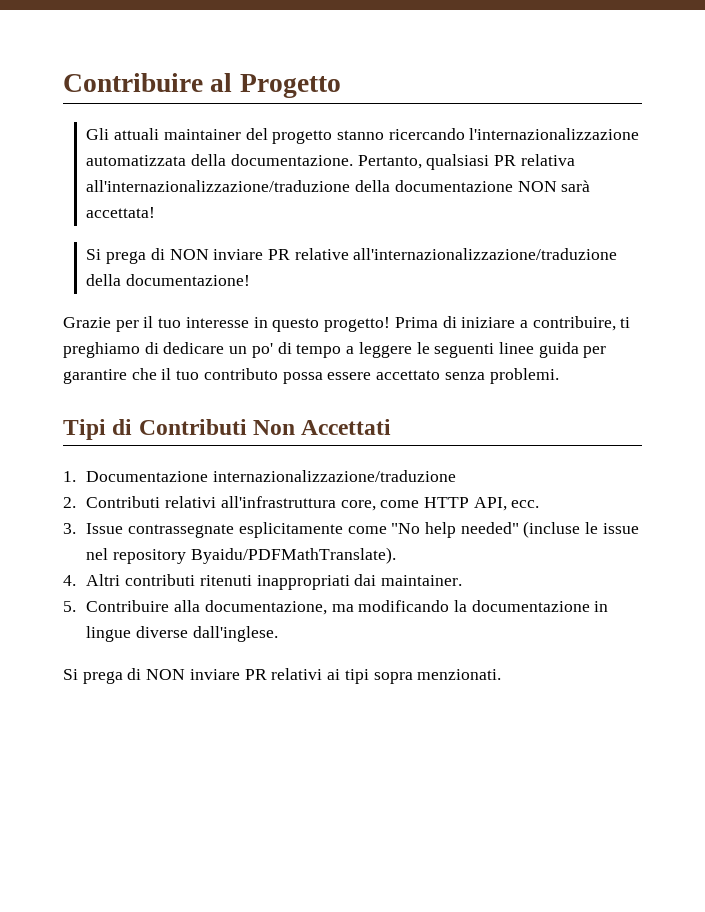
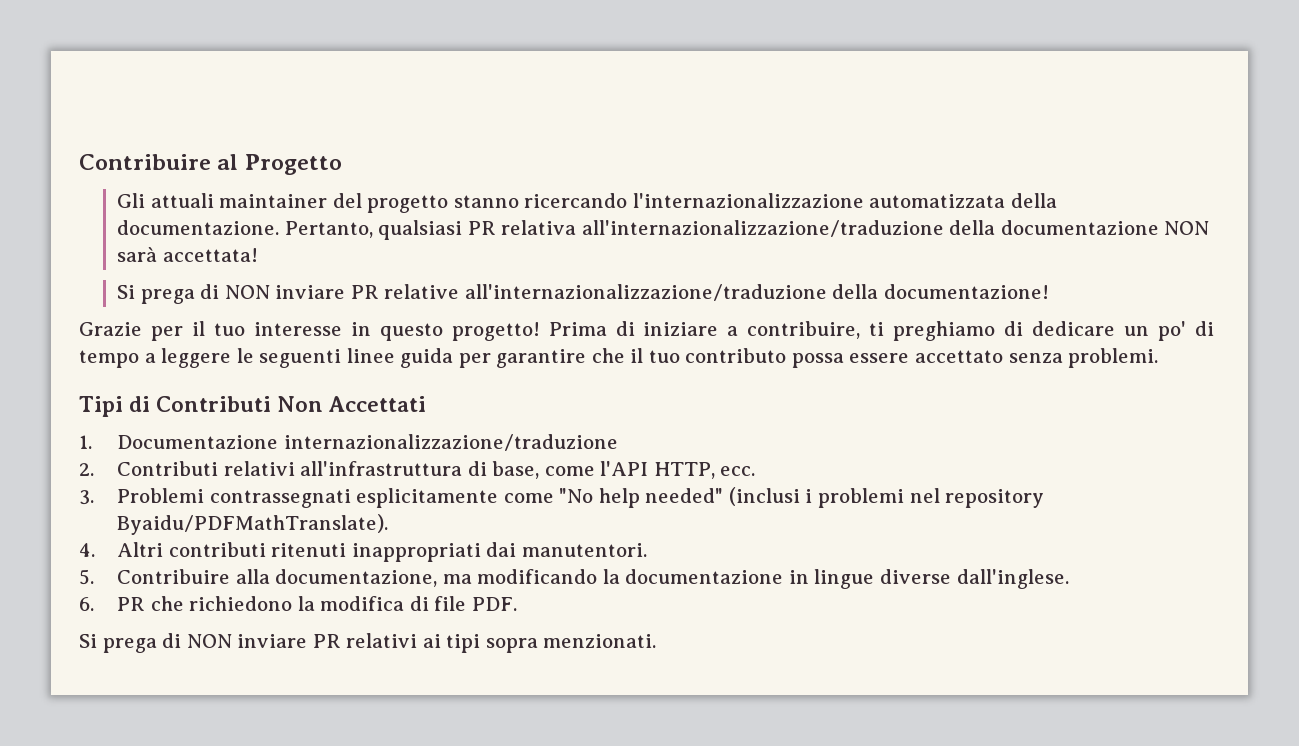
[340,497,507,511] core, come HTTP API, -> [467,461,715,479] di base, come l'API HTTP,
[86,523,235,538] Issue contrassegnate -> [117,488,351,508] Problemi contrassegnati
[523,521,639,538] (incluse le issue -> [728,487,904,508] (inclusi i problemi
[380,575,462,586] maintainer. -> [521,543,647,557] manutentori.
(278, 634) none -> [79,596,517,611] // 6. PR che richiedono la modifica di file PDF.

